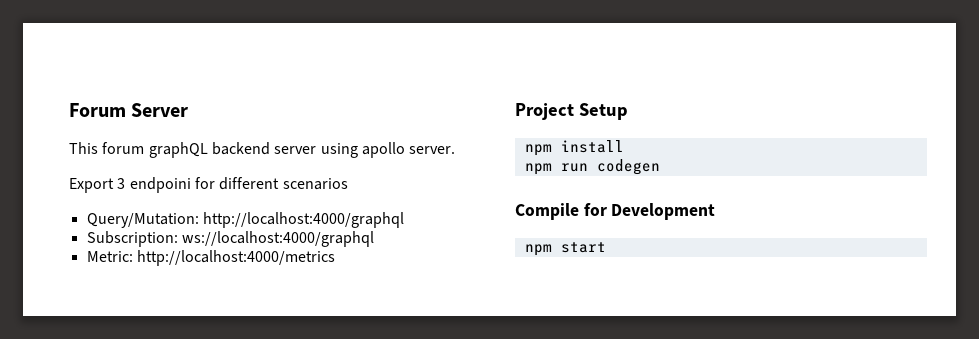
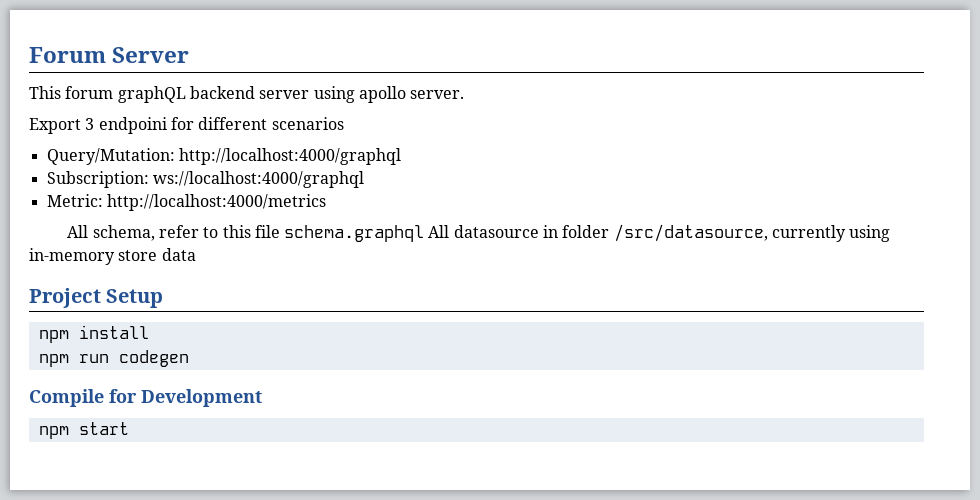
(335, 258) none -> [67,224,891,242] [29,248,196,265] // All schema, refer to this file schema.graphql All datasource in folder /src/datasource, currently using in-memory store data

